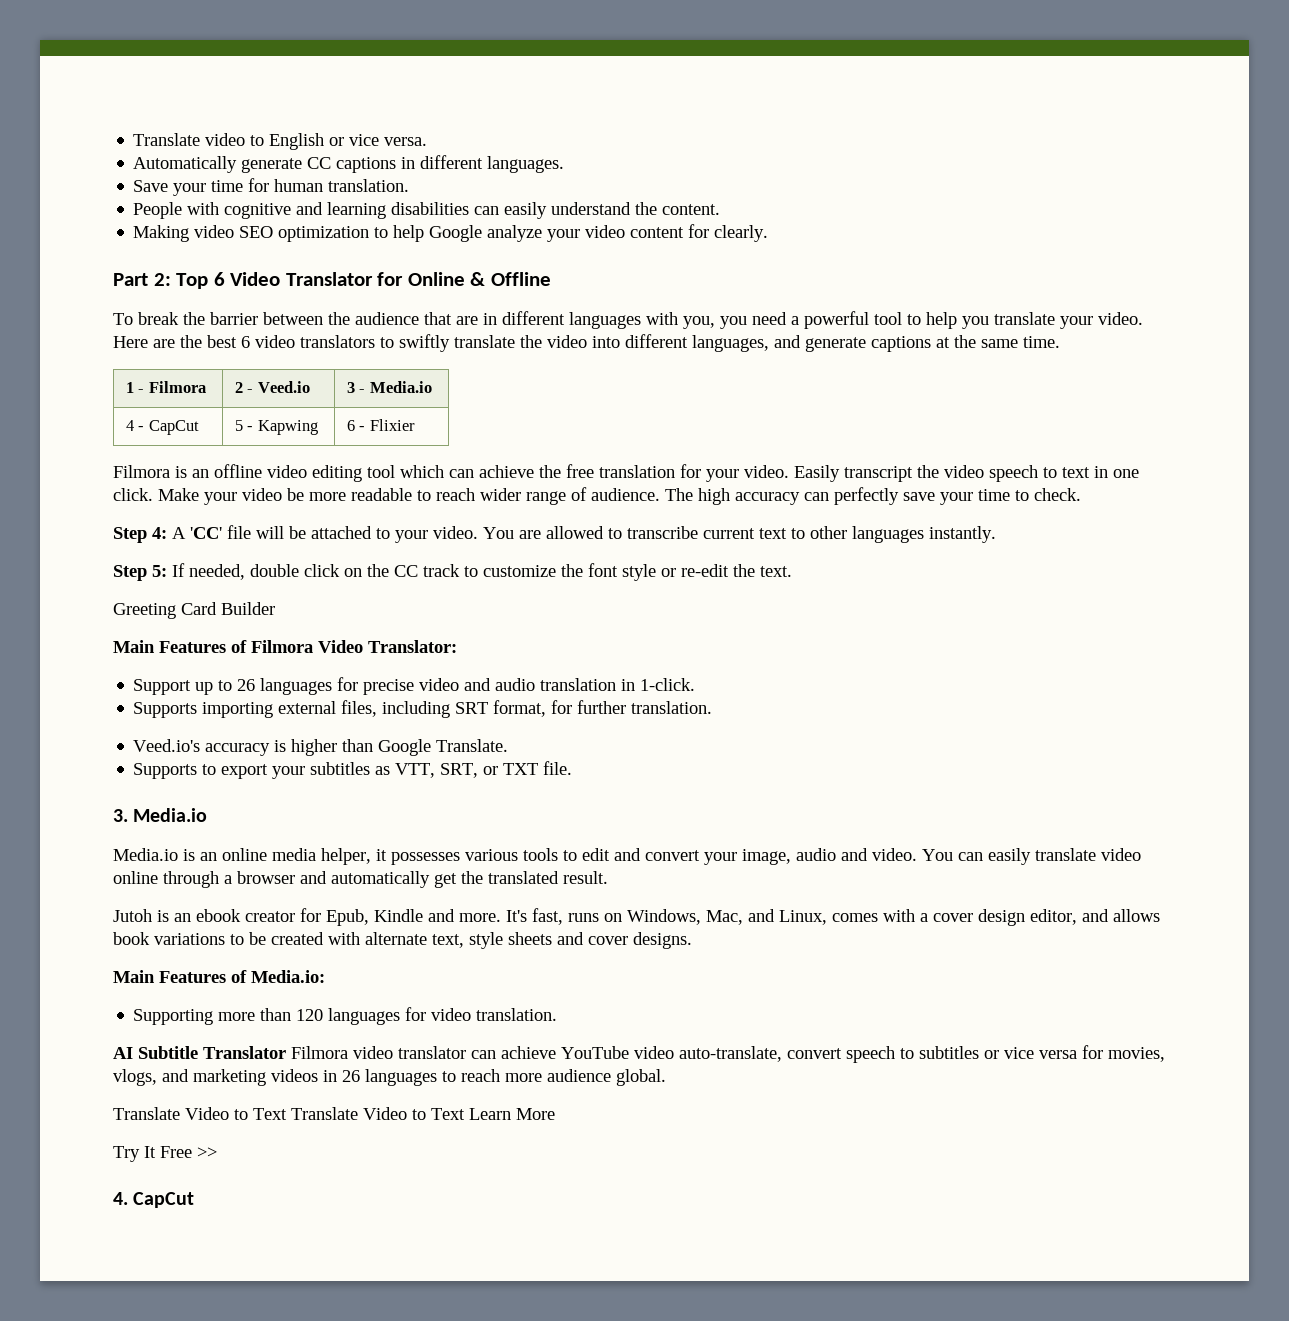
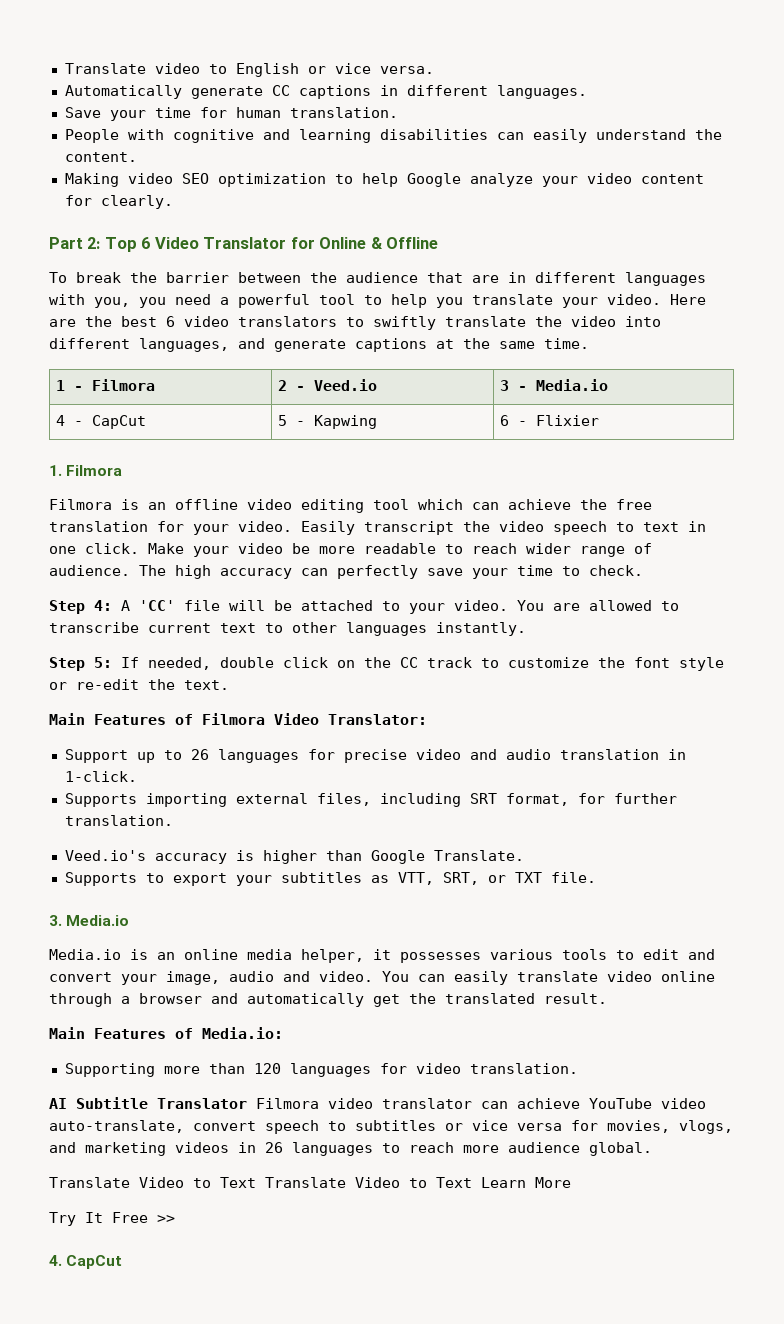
(415, 425) none -> [49,465,123,476] // 1. Filmora
[113,602,275,619] // Greeting Card Builder -> (229, 685) none
[113,908,1160,926] [113,932,692,949] // Jutoh is an ebook creator for Epub, Kindle and more. It's fast, runs on Windows, Mac, and Linux, comes with a cover design editor, and allows book variations to be created with alternate text, style sheets and cover designs. -> (607, 998) none

